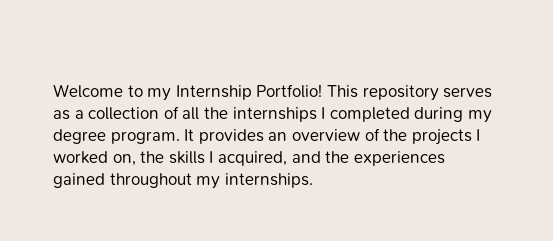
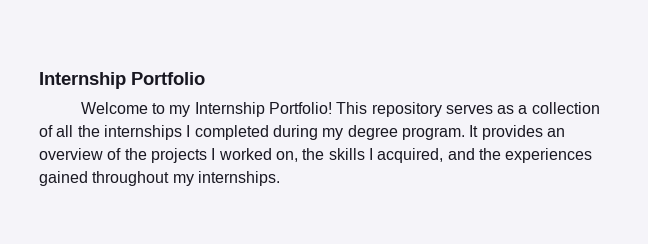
(53, 91) none -> [39,72,205,89] Internship Portfolio //

